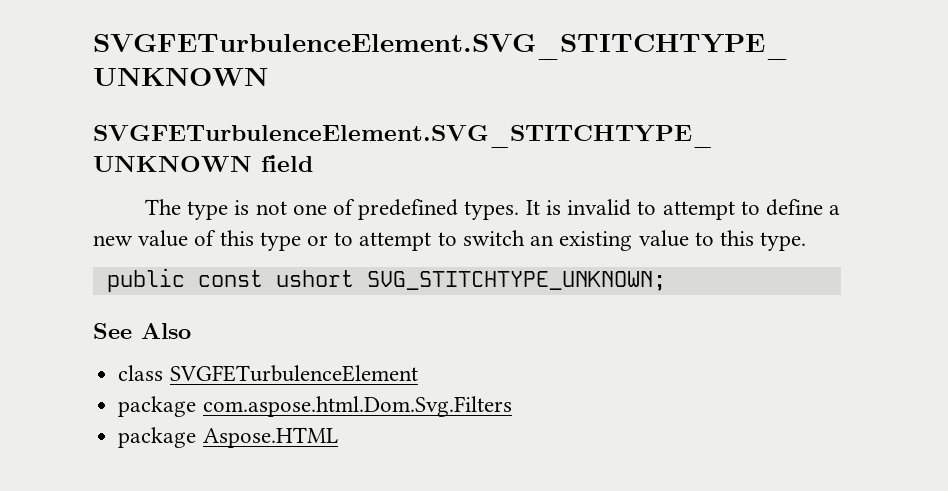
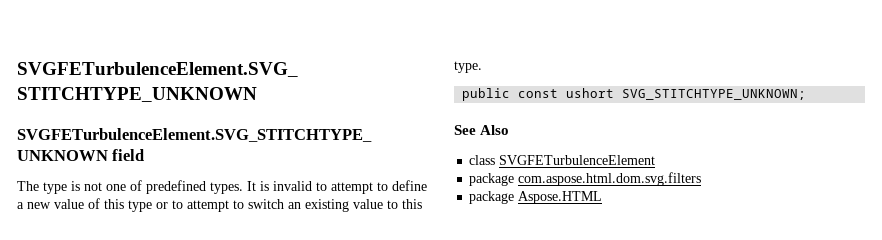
[202,396,512,417] com.aspose.html.Dom.Svg.Filters -> [518,172,702,186] com.aspose.html.dom.svg.filters

